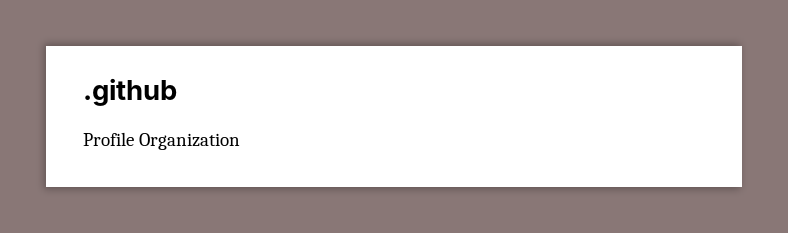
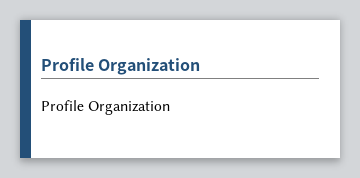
[83,78,177,106] .github -> [41,58,201,75] Profile Organization

